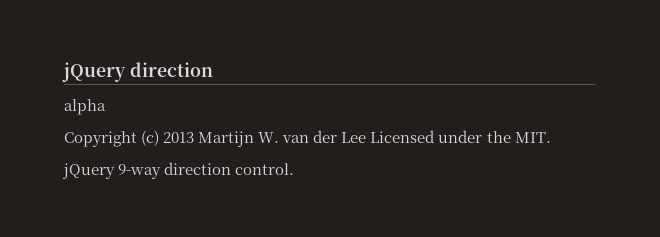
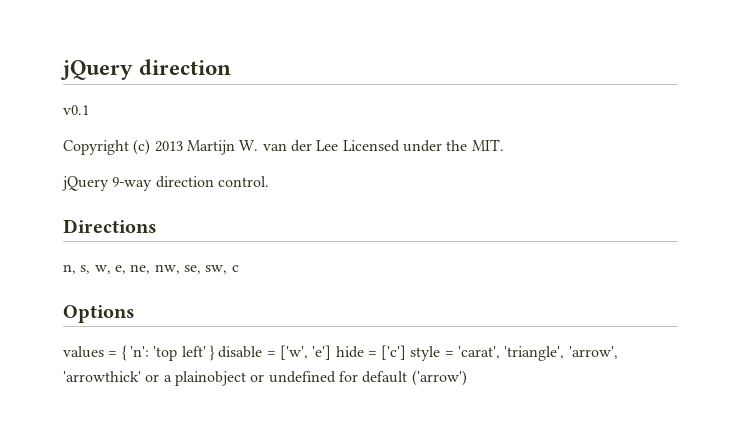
[64,99,106,115] alpha -> [63,105,89,115] v0.1
(295, 169) none -> [63,219,157,233] [63,264,239,274] [63,305,135,323] [63,345,618,361] [63,370,467,386] // Directions // n, s, w, e, ne, nw, se, sw, c // Options // values = { 'n': 'top left' } disable = ['w', 'e'] hide = ['c'] style = 'carat', 'triangle', 'arrow', 'arrowthick' or a plainobject or undefined for default ('arrow')

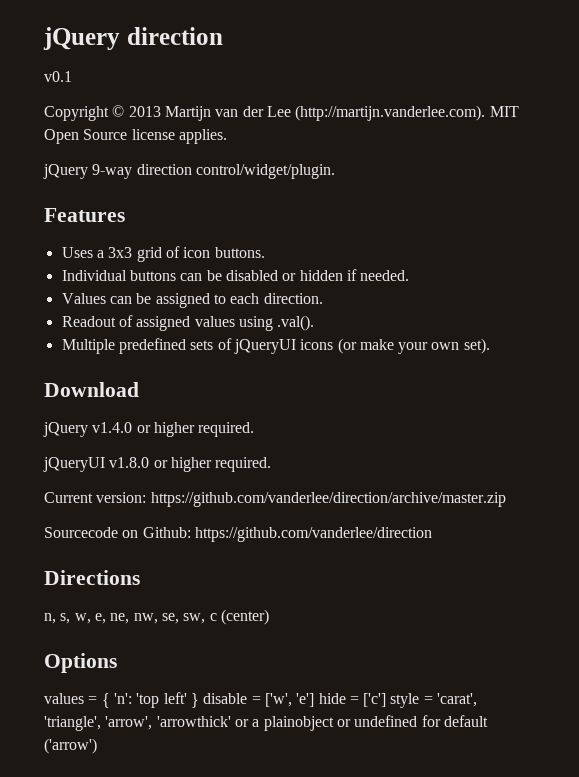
[133,139,151,155] (c) -> [112,105,125,117] ©
[239,140,259,151] W. -> (211, 113) none
[342,139,504,152] [62,176,269,191] Licensed under the MIT. // jQuery 9-way direction control. -> [295,105,519,121] [44,129,227,144] [43,164,335,179] [44,208,125,222] [61,246,265,262] [61,269,410,281] [61,293,323,308] [61,315,315,331] [61,338,490,354] [44,382,139,397] [43,422,255,437] [43,457,272,472] [44,492,506,507] [44,527,432,542] (http://martijn.vanderlee.com). MIT Open Source license applies. // jQuery 9-way direction control/widget/plugin. // Features // Uses a 3x3 grid of icon buttons. // Individual buttons can be disabled or hidden if needed. // Values can be assigned to each direction. // Readout of assigned values using .val(). // Multiple predefined sets of jQueryUI icons (or make your own set). // Download // jQuery v1.4.0 or higher required. // jQueryUI v1.8.0 or higher required. // Current version: https://github.com/vanderlee/direction/archive/master.zip // Sourcecode on Github: https://github.com/vanderlee/direction
(239, 268) none -> [220,609,269,625] (center)

